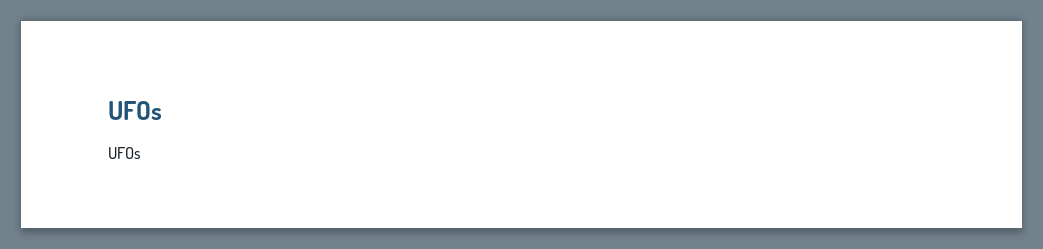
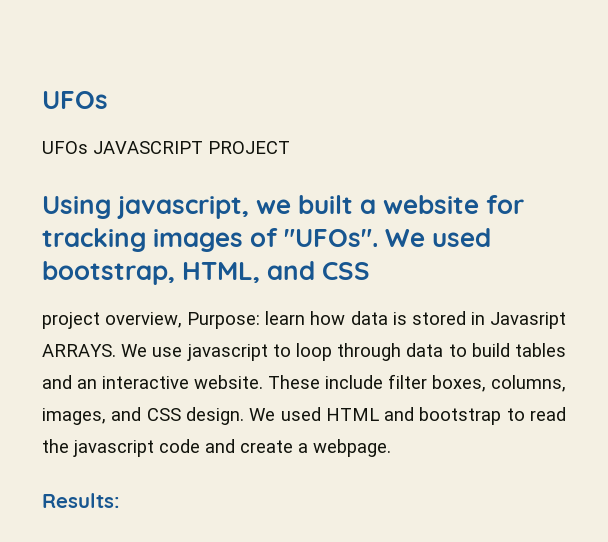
(140, 153) none -> [93,141,290,154] [42,195,525,219] [42,228,492,252] [42,261,371,285] [42,311,566,329] [42,343,566,361] [42,374,566,392] [42,407,566,425] [42,439,391,457] [42,493,120,508] JAVASCRIPT PROJECT // Using javascript, we built a website for tracking images of "UFOs". We used bootstrap, HTML, and CSS // project overview, Purpose: learn how data is stored in Javasript ARRAYS. We use javascript to loop through data to build tables and an interactive website. These include filter boxes, columns, images, and CSS design. We used HTML and bootstrap to read the javascript code and create a webpage. // Results:

